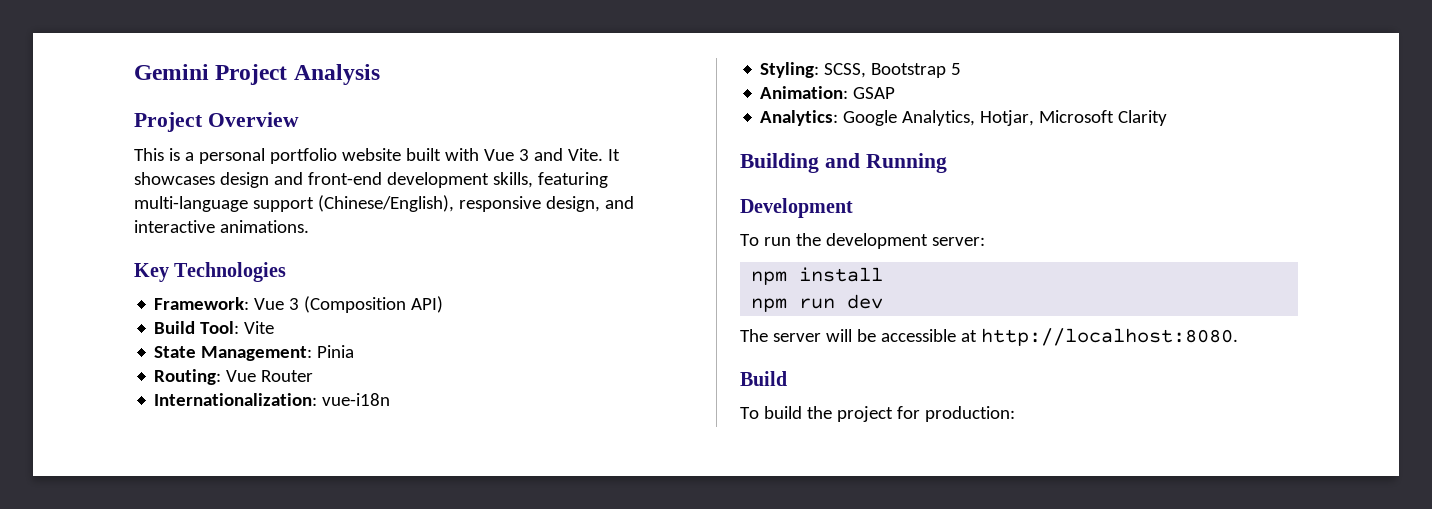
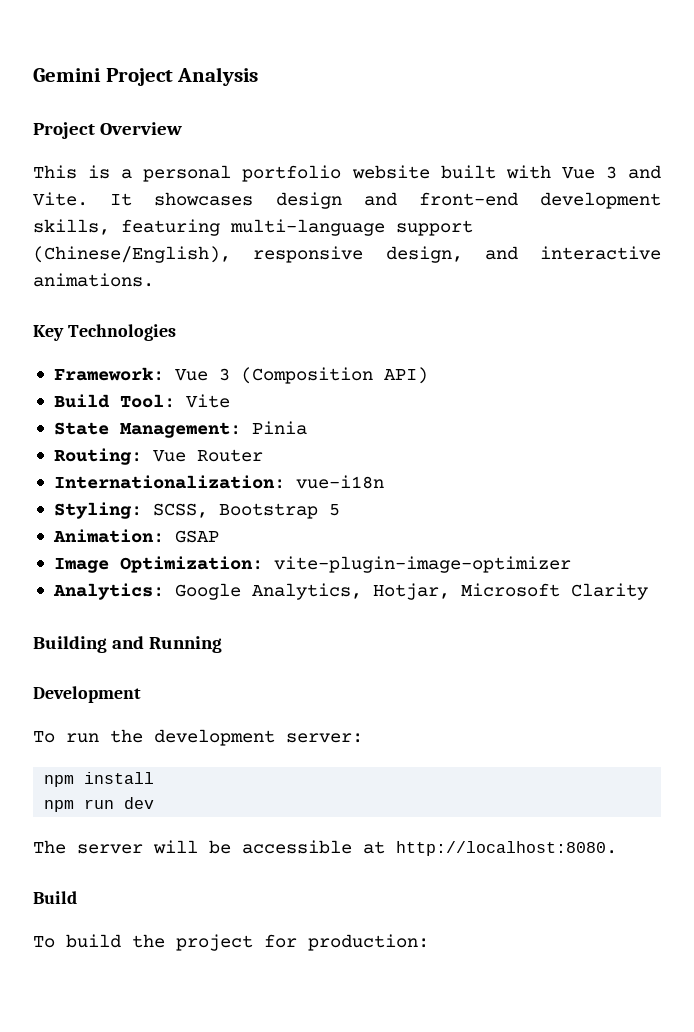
(896, 93) none -> [53,556,571,573] // Image Optimization: vite-plugin-image-optimizer

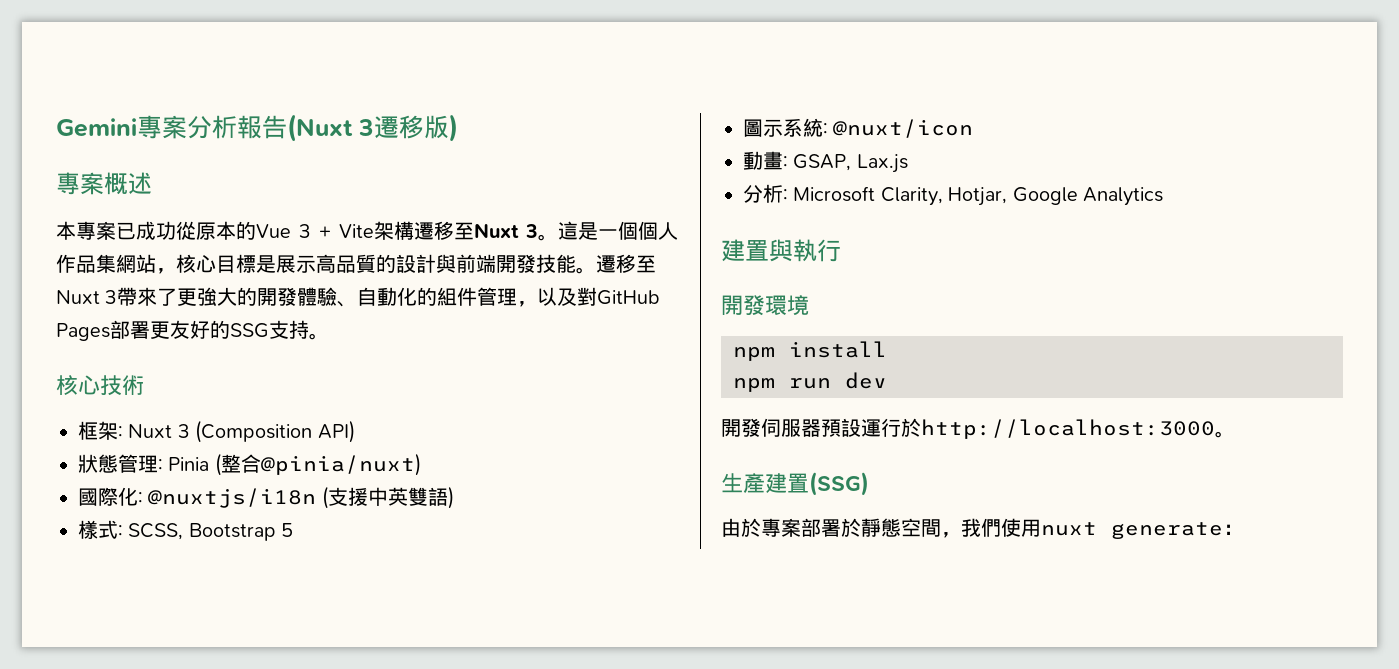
[105,67,259,86] [33,122,183,139] [33,165,662,182] [33,192,661,209] [33,219,473,236] [33,246,661,263] [33,273,154,287] [33,324,176,341] [53,367,428,384] [53,394,230,408] [53,421,307,438] [53,448,263,465] [53,475,384,489] [53,502,340,519] [52,529,219,543] [53,556,571,573] [52,583,648,600] [33,636,223,653] [33,686,141,703] [33,729,363,746] Project Analysis // Project Overview // This is a personal portfolio website built with Vue 3 and Vite. It showcases design and front-end development skills, featuring multi-language support (Chinese/English), responsive design, and interactive animations. // Key Technologies // Framework: Vue 3 (Composition API) // Build Tool: Vite // State Management: Pinia // Routing: Vue Router // Internationalization: vue-i18n // Styling: SCSS, Bootstrap 5 // Animation: GSAP // Image Optimization: vite-plugin-image-optimizer // Analytics: Google Analytics, Hotjar, Microsoft Clarity // Building and Running // Development // To run the development server: -> [137,114,458,142] [56,172,152,195] [56,221,678,241] [56,254,656,274] [56,287,661,307] [56,320,329,341] [56,375,144,396] [78,420,355,443] [78,453,421,476] [78,486,454,509] [78,520,294,541] [743,118,974,138] [743,151,908,173] [743,184,1163,206] [721,239,841,262] [721,295,809,316] 專案分析報告(Nuxt 3遷移版) // 專案概述 // 本專案已成功從原本的Vue 3 + Vite架構遷移至Nuxt 3。這是一個個人作品集網站，核心目標是展示高品質的設計與前端開發技能。遷移至Nuxt 3帶來了更強大的開發體驗、自動化的組件管理，以及對GitHub Pages部署更友好的SSG支持。 // 核心技術 // 框架: Nuxt 3 (Composition API) // 狀態管理: Pinia (整合@pinia/nuxt) // 國際化: @nuxtjs/i18n (支援中英雙語) // 樣式: SCSS, Bootstrap 5 // 圖示系統: @nuxt/icon // 動畫: GSAP, Lax.js // 分析: Microsoft Clarity, Hotjar, Google Analytics // 建置與執行 // 開發環境
[33,840,617,856] [33,891,77,904] [33,934,429,951] The server will be accessible at http://localhost:8080. // Build // To build the project for production: -> [721,418,1235,439] [721,472,869,496] [721,518,1243,539] 開發伺服器預設運行於http://localhost:3000。 // 生產建置(SSG) // 由於專案部署於靜態空間，我們使用nuxt generate：

